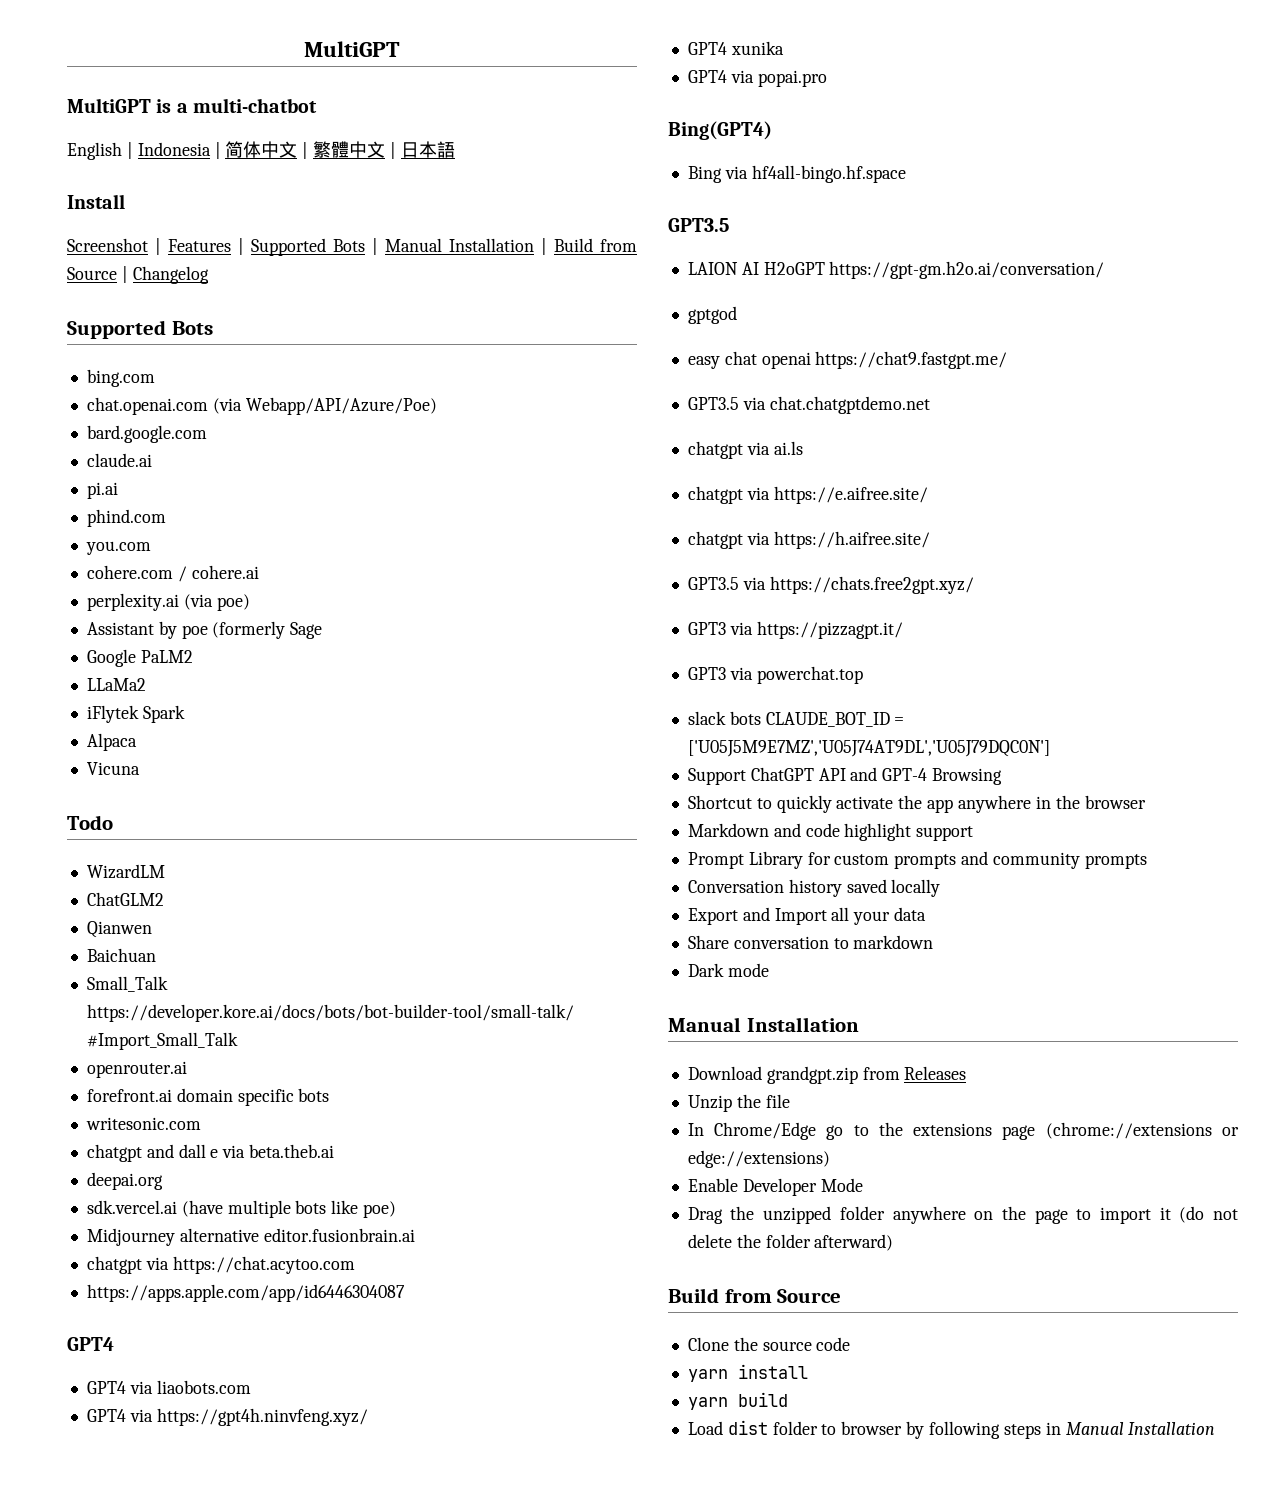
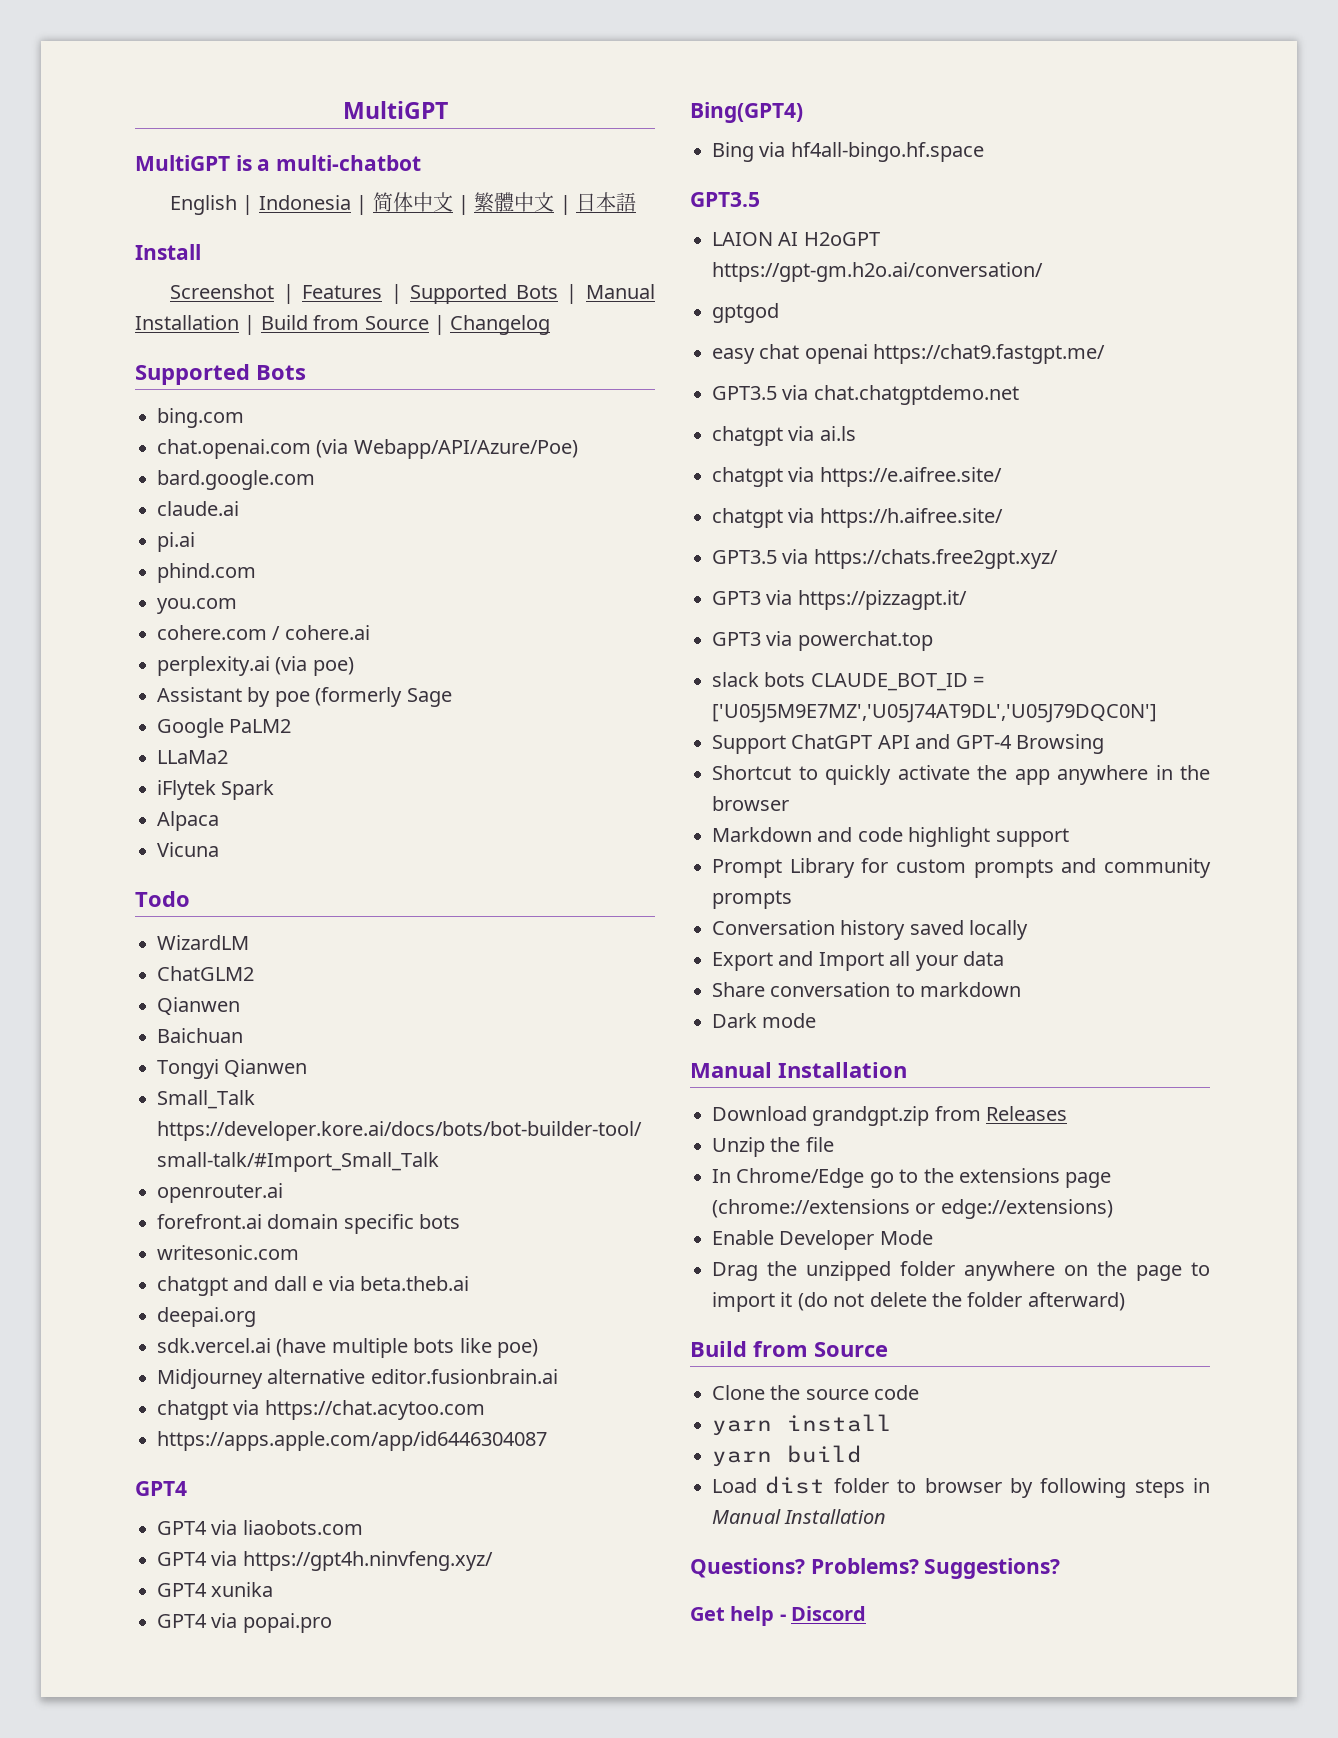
(156, 955) none -> [157,1059,308,1079] // Tongyi Qianwen
(1216, 1428) none -> [690,1558,1061,1579] [690,1606,867,1626] // Questions? Problems? Suggestions? // Get help - Discord

